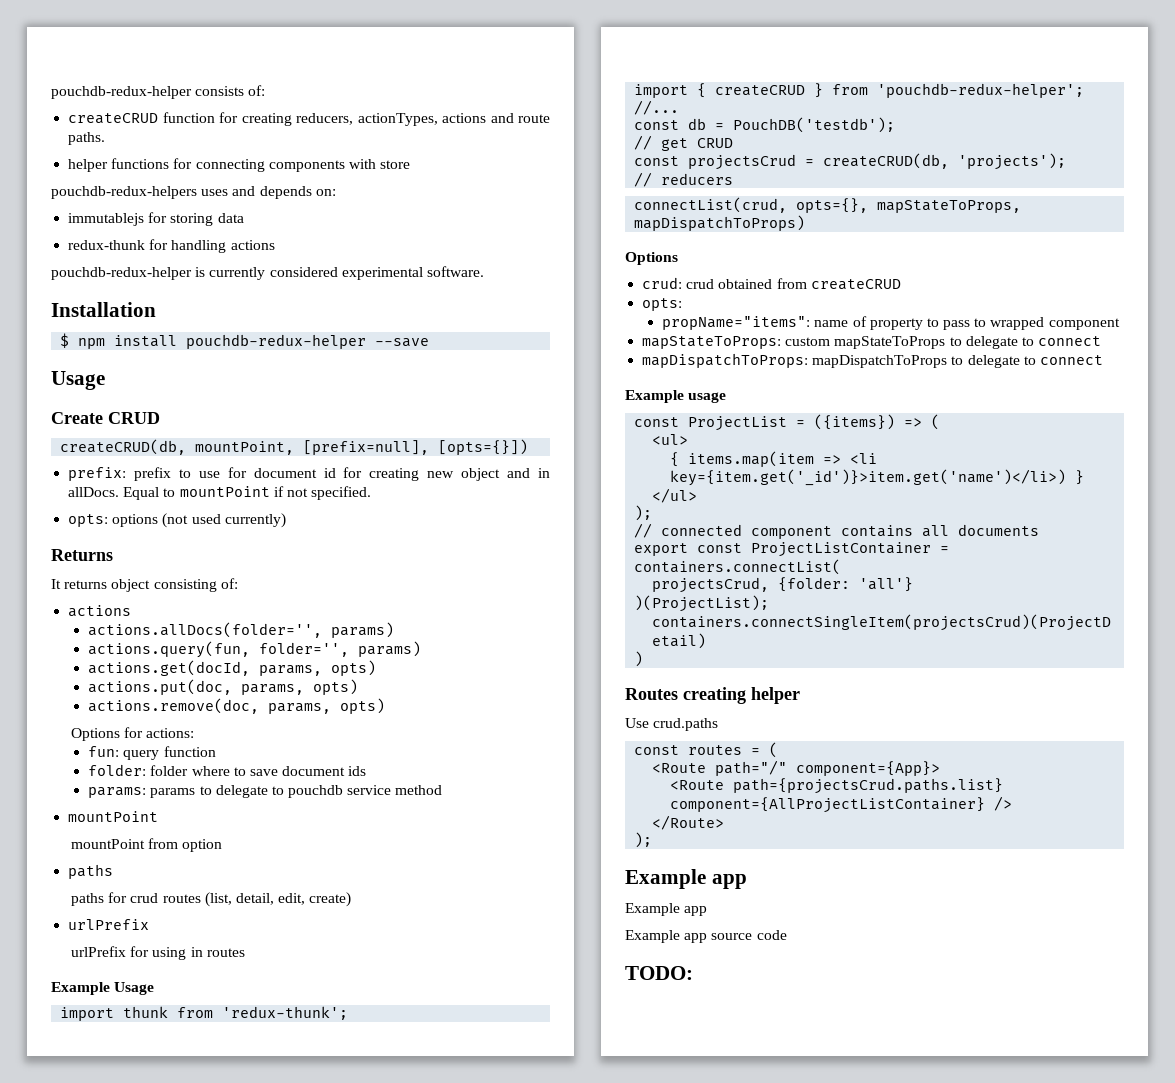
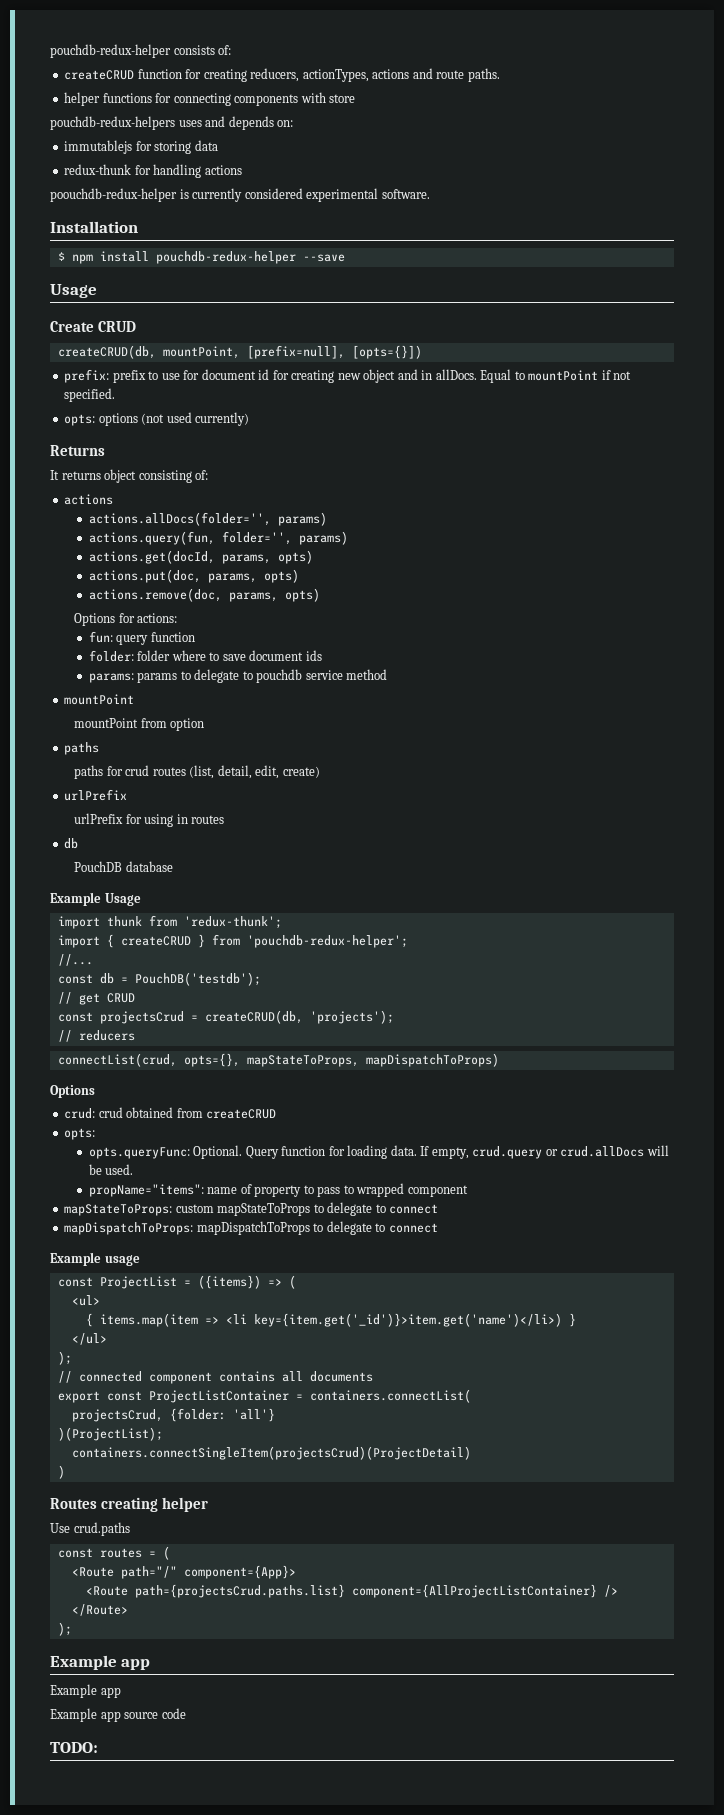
[51,267,192,280] pouchdb-redux-helper -> [50,188,177,202] poouchdb-redux-helper
(245, 952) none -> [64,838,79,849] [74,861,173,872] // db // PouchDB database
(683, 304) none -> [88,1145,669,1159] [88,1164,134,1175] // opts.queryFunc: Optional. Query function for loading data. If empty, crud.query or crud.allDocs will be used.

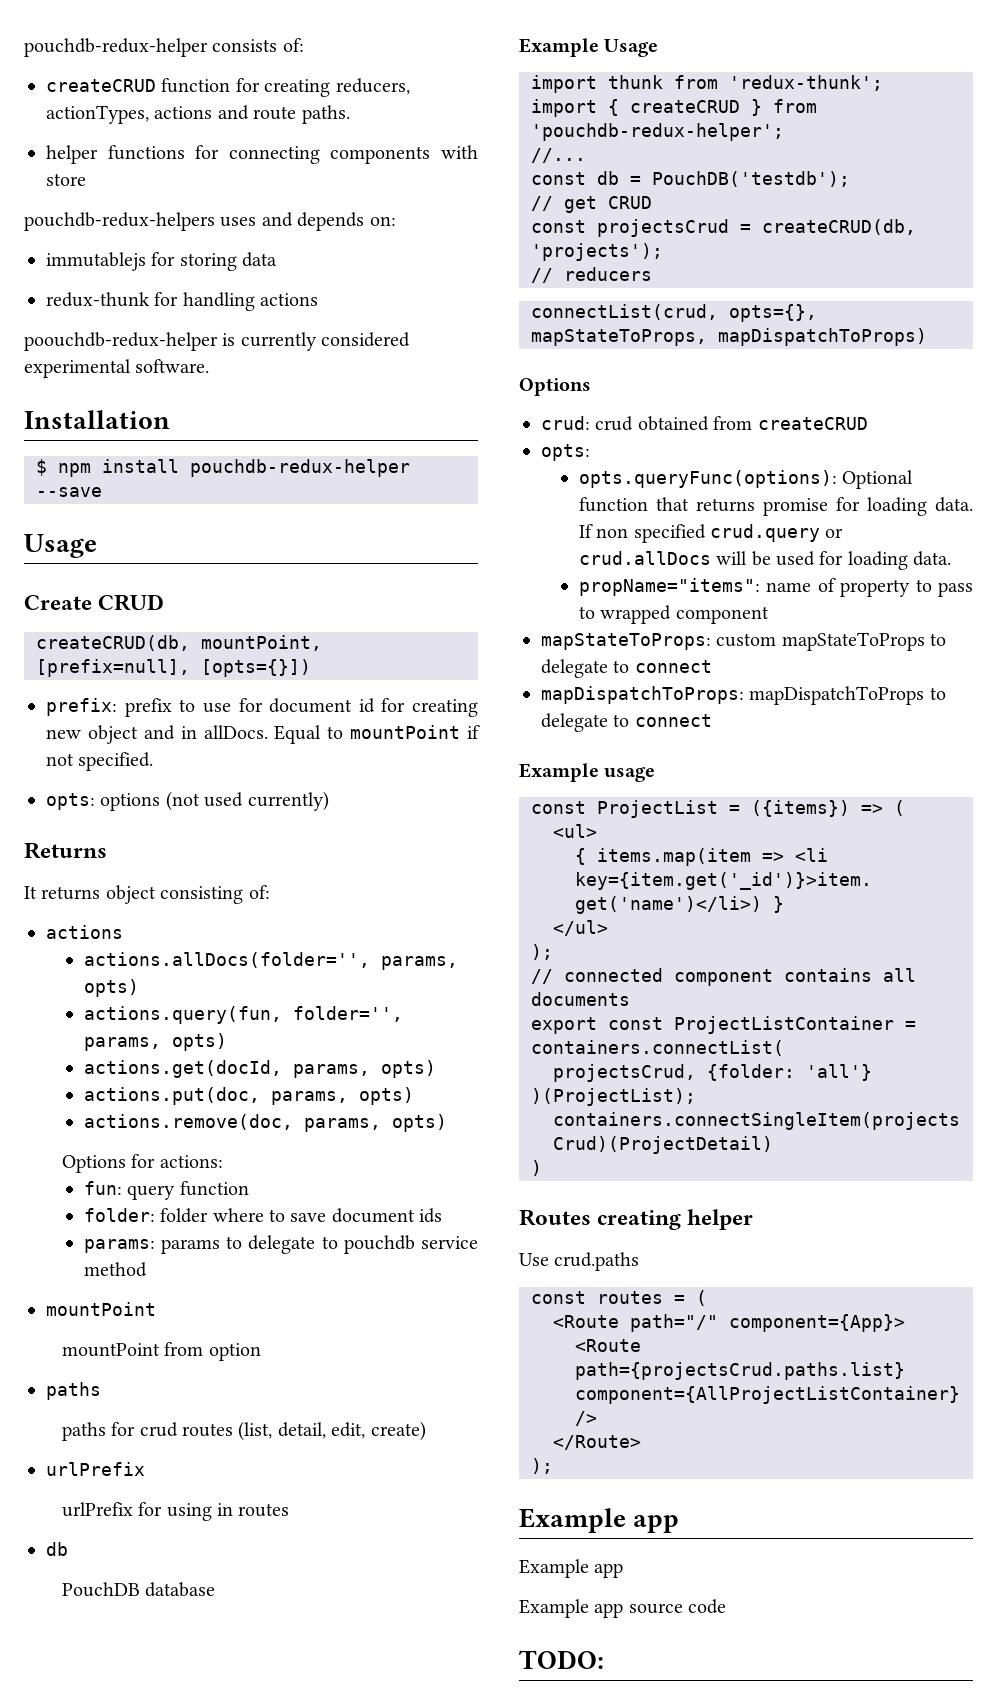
[277,512,327,526] params) -> [380,956,458,970] [83,979,139,997] params, opts)
[298,531,348,545] params) -> [83,1033,227,1051] params, opts)
[88,1145,326,1159] opts.queryFunc: Optional. Query function -> [578,470,914,489] [578,497,828,516] opts.queryFunc(options): Optional function that returns promise
[431,1147,469,1159] empty, -> [596,524,706,543] non specified
[105,1164,134,1175] used. -> [776,551,952,570] used for loading data.

